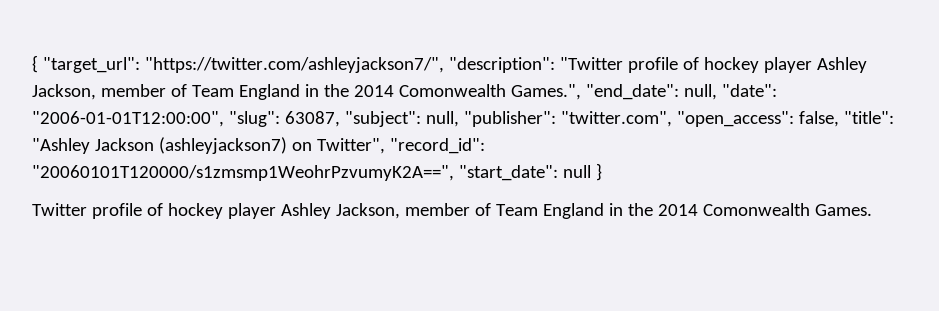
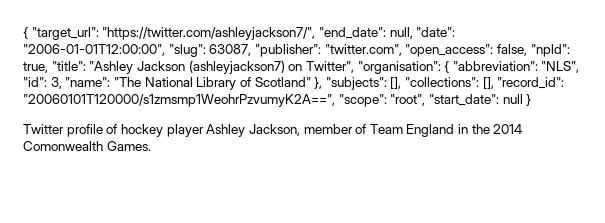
[448,57,867,73] [32,84,581,100] "description": "Twitter profile of hockey player Ashley Jackson, member of Team England in the 2014 Comonwealth Games.", -> (316, 33) none
[344,111,459,127] "subject": null, -> (252, 50) none
(839, 119) none -> [530,44,570,57] [23,62,48,73] "npld": true,
[389,138,485,154] [32,165,454,181] "record_id": "20060101T120000/s1zmsmp1WeohrPzvumyK2A==", -> [357,61,580,74] [23,77,565,90] [23,94,426,107] "organisation": { "abbreviation": "NLS", "id": 3, "name": "The National Library of Scotland" }, "subjects": [], "collections": [], "record_id": "20060101T120000/s1zmsmp1WeohrPzvumyK2A==", "scope": "root",

